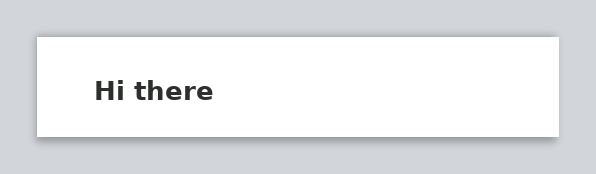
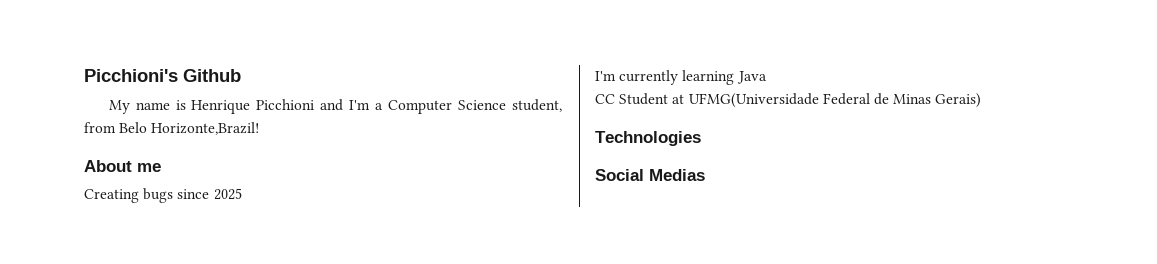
[94,80,214,100] Hi there -> [84,69,241,82] [108,99,562,114] [84,122,260,135] [84,160,161,172] [84,188,242,203] [595,70,767,85] [595,93,982,108] [595,131,701,146] [595,169,705,181] Picchioni's Github // My name is Henrique Picchioni and I'm a Computer Science student, from Belo Horizonte,Brazil! // About me // Creating bugs since 2025 // I'm currently learning Java // CC Student at UFMG(Universidade Federal de Minas Gerais) // Technologies // Social Medias

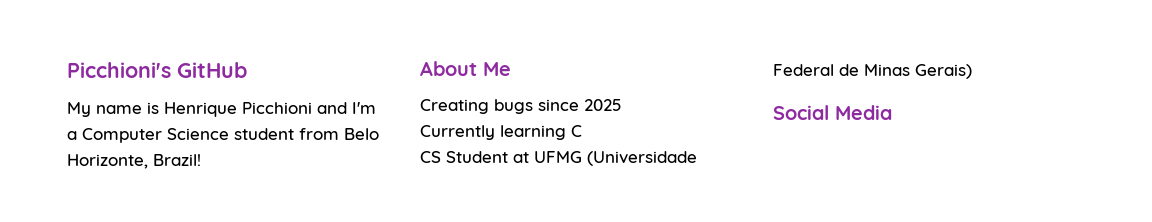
[183,69,241,82] Github -> [177,62,247,78] GitHub
[512,99,562,112] student, -> [234,128,294,140] student
[151,122,260,135] Horizonte,Brazil! -> [67,154,201,169] Horizonte, Brazil!
[137,163,161,172] me -> [483,62,511,76] Me
[595,70,767,85] [595,93,819,108] I'm currently learning Java // CC Student at UFMG(Universidade -> [420,125,582,140] [420,151,697,166] Currently learning C // CS Student at UFMG (Universidade
[595,131,701,146] // Technologies -> (972, 71) none
[649,169,705,181] Medias -> [835,105,892,120] Media

